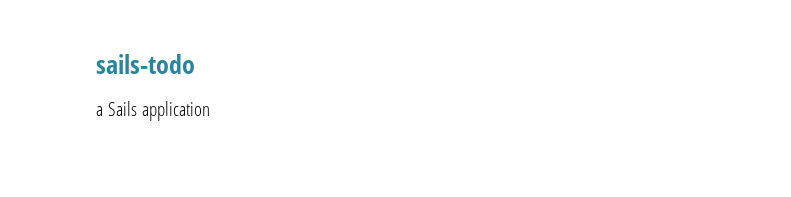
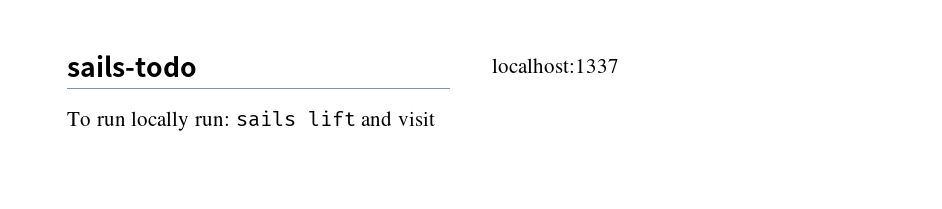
[96,101,210,121] a Sails application -> [67,110,436,131] [492,58,619,73] To run locally run: sails lift and visit localhost:1337

